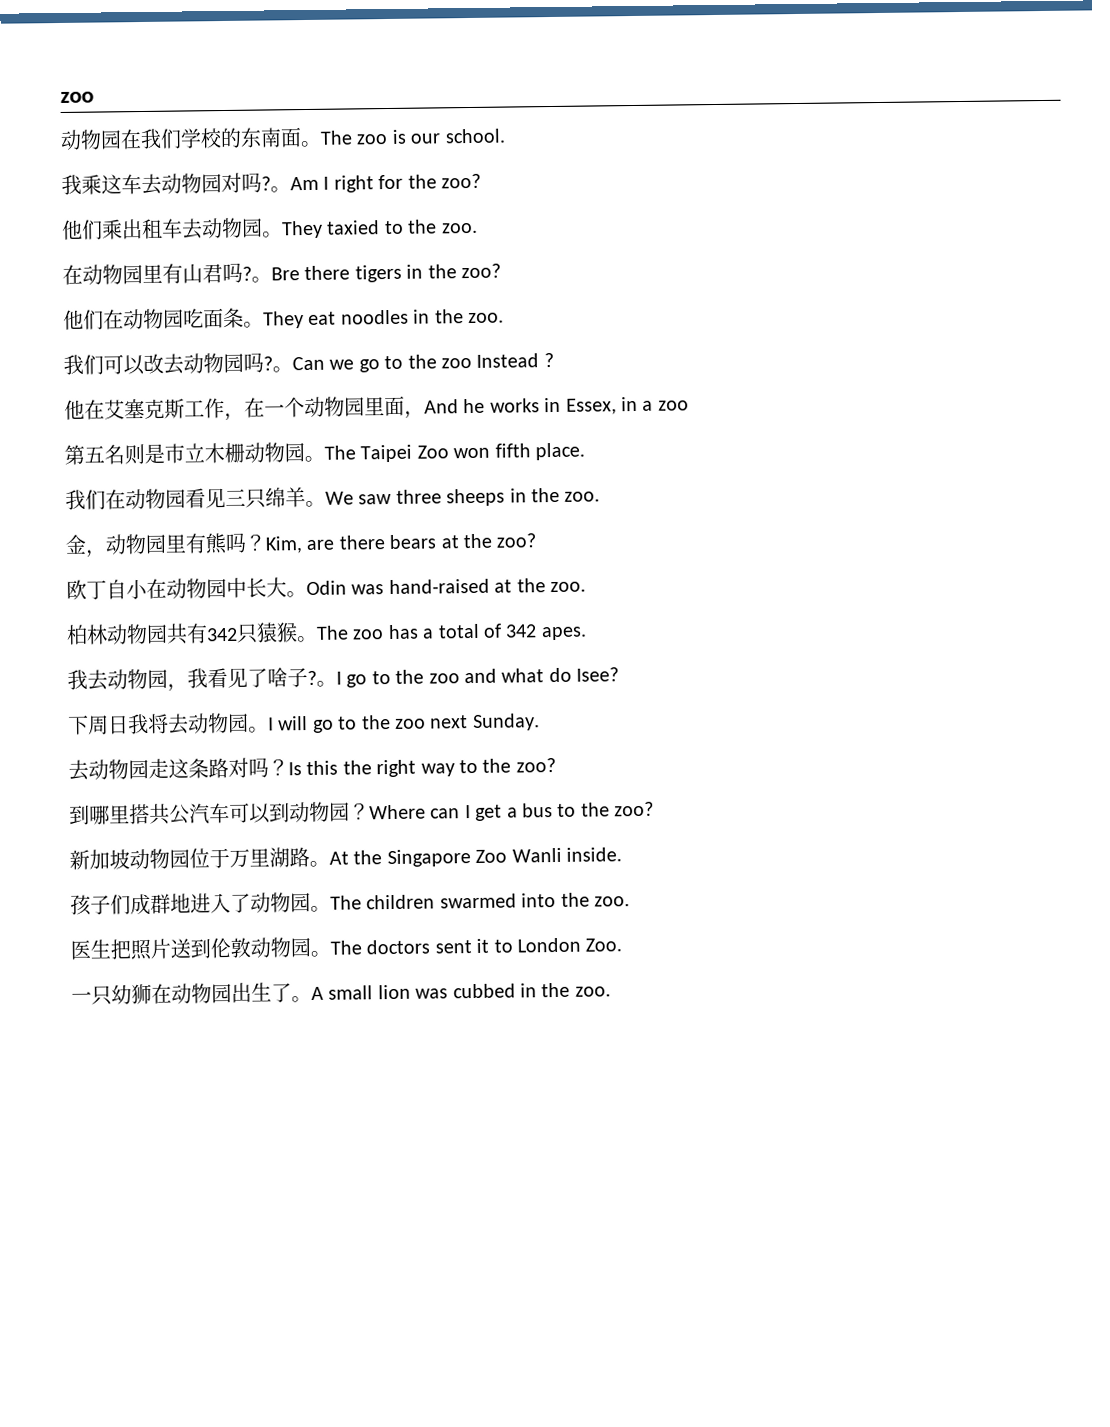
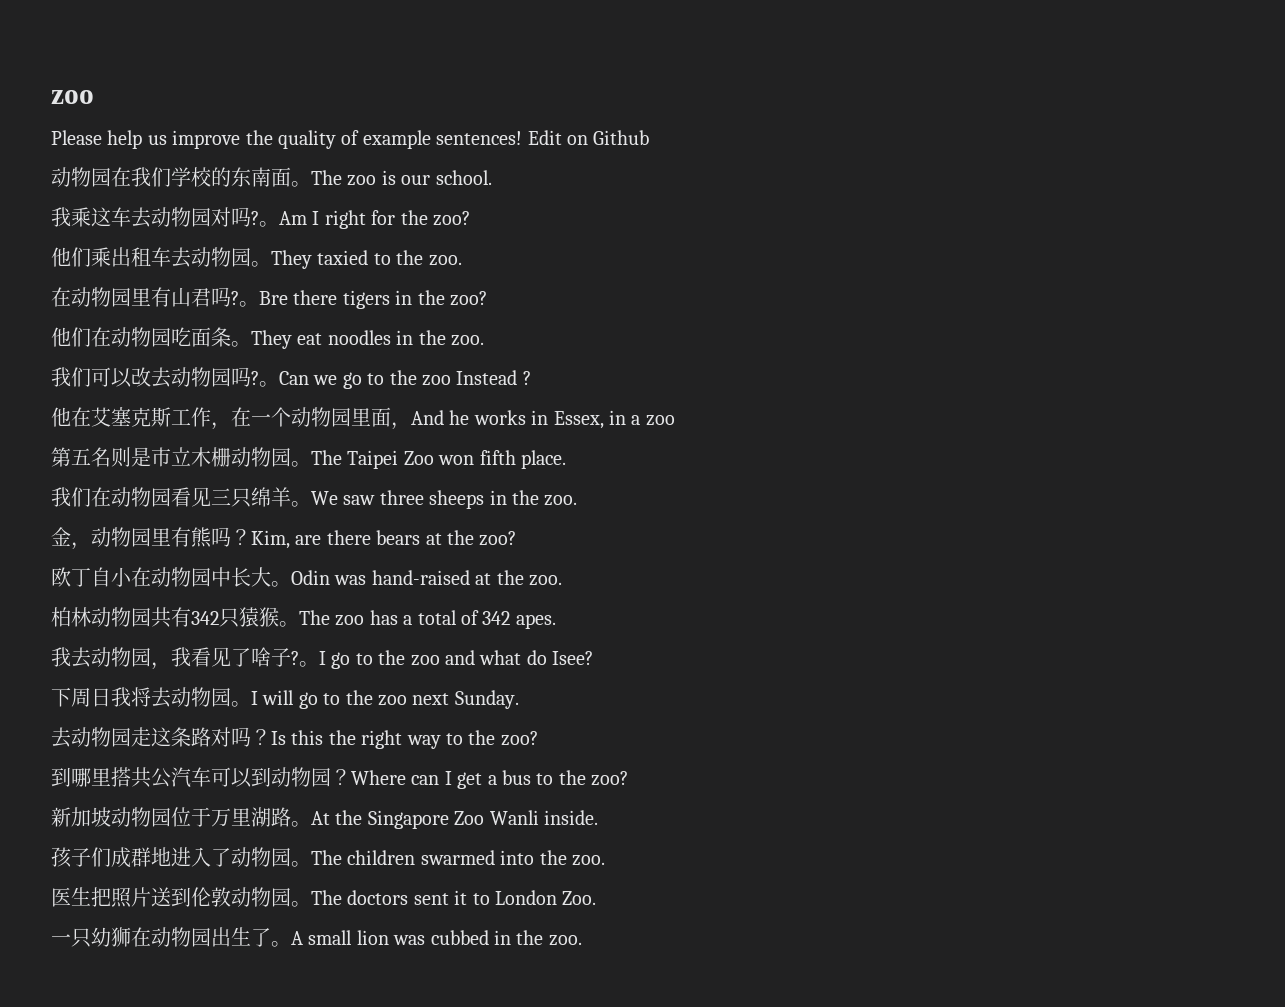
[60,91,94,103] zoo -> [51,90,94,104] [51,130,650,149] zoo // Please help us improve the quality of example sentences! Edit on Github

